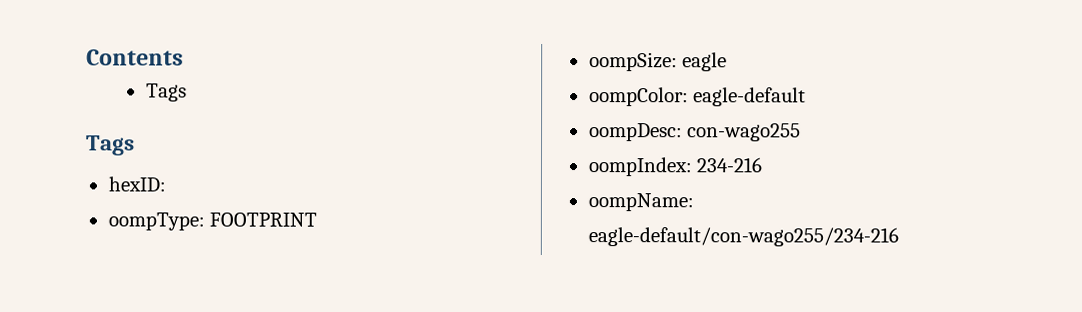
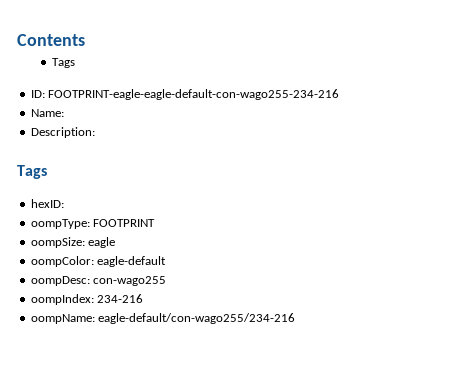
(187, 92) none -> [30,89,340,100] [30,109,64,117] [30,127,95,138] // ID: FOOTPRINT-eagle-eagle-default-con-wago255-234-216 // Name: // Description:

